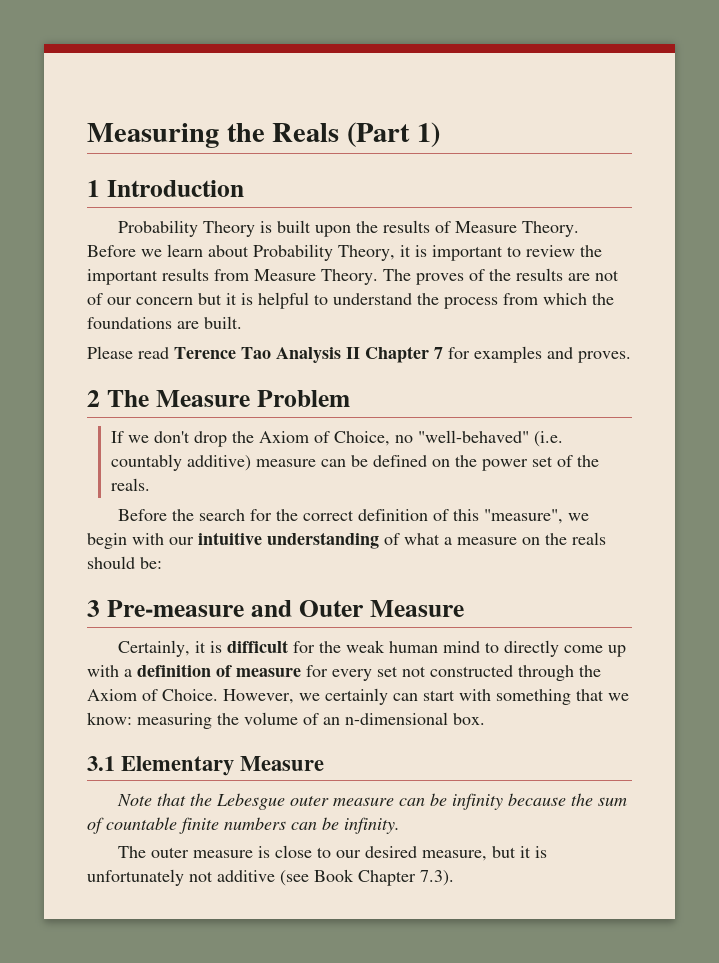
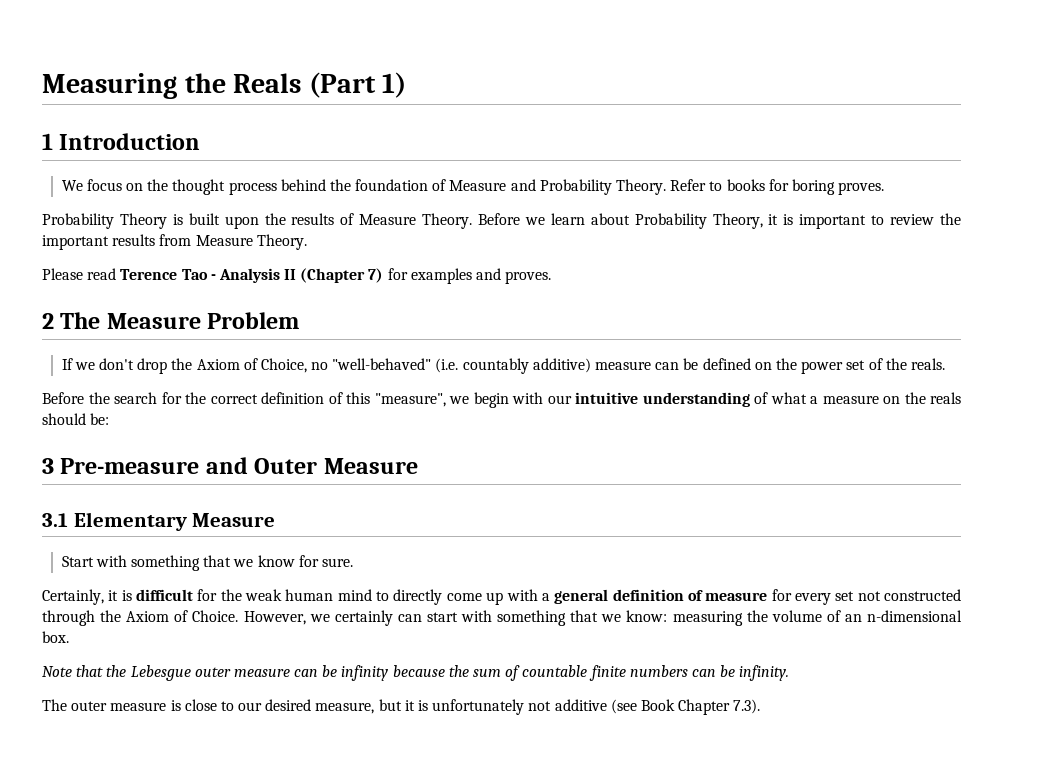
(244, 188) none -> [61,179,885,195] // We focus on the thought process behind the foundation of Measure and Probability Theory. Refer to books for boring proves.
[383,268,619,285] [87,292,614,309] [87,316,242,329] The proves of the results are not of our concern but it is helpful to understand the process from which the foundations are built. -> (307, 242) none
(271, 353) none -> [210,274,216,280] -
[365,346,443,363] Chapter 7 -> [300,268,384,283] (Chapter 7)
(464, 608) none -> [42,512,276,531] [61,555,353,571] // 3.1 Elementary Measure // Start with something that we know for sure.
(132, 673) none -> [554,589,609,604] general
[87,756,325,776] // 3.1 Elementary Measure -> (69, 637) none

